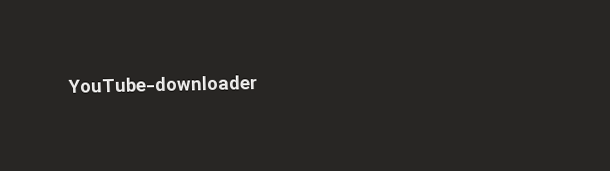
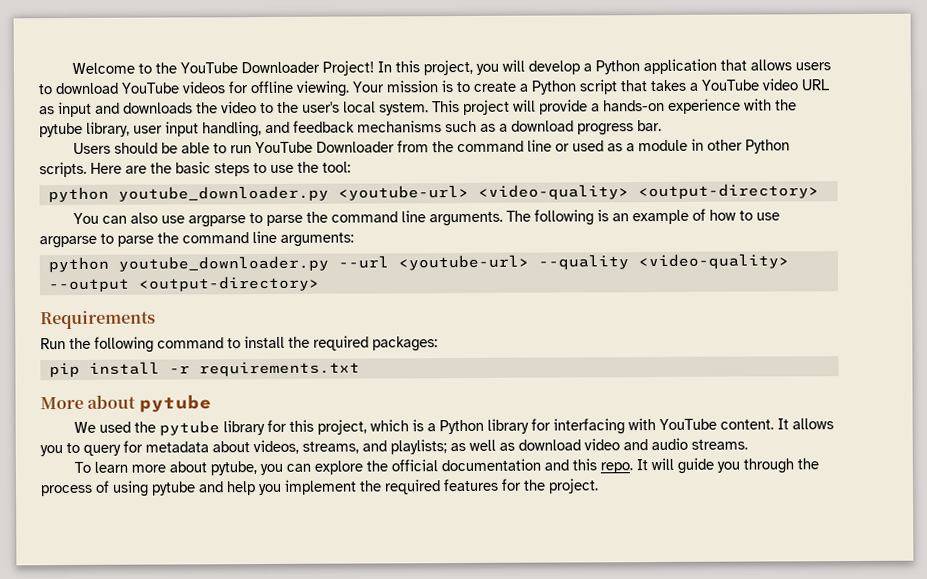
[67,74,258,93] YouTube-downloader -> [71,58,831,76] [38,78,829,97] [39,98,797,118] [39,119,662,138] [72,138,790,154] [39,161,351,178] [47,183,819,203] [72,208,780,228] [39,230,354,249] [47,253,789,273] [47,275,320,293] [40,310,156,330] [40,335,438,353] [48,361,360,378] [40,394,212,413] [73,418,834,436] [40,437,748,457] [73,457,819,476] [40,478,599,497] Welcome to the YouTube Downloader Project! In this project, you will develop a Python application that allows users to download YouTube videos for offline viewing. Your mission is to create a Python script that takes a YouTube video URL as input and downloads the video to the user's local system. This project will provide a hands-on experience with the pytube library, user input handling, and feedback mechanisms such as a download progress bar. // Users should be able to run YouTube Downloader from the command line or used as a module in other Python scripts. Here are the basic steps to use the tool: // python youtube_downloader.py <youtube-url> <video-quality> <output-directory> // You can also use argparse to parse the command line arguments. The following is an example of how to use argparse to parse the command line arguments: // python youtube_downloader.py --url <youtube-url> --quality <video-quality> --output <output-directory> // Requirements // Run the following command to install the required packages: // pip install -r requirements.txt // More about pytube // We used the pytube library for this project, which is a Python library for interfacing with YouTube content. It allows you to query for metadata about videos, streams, and playlists; as well as download video and audio streams. // To learn more about pytube, you can explore the official documentation and this repo. It will guide you through the process of using pytube and help you implement the required features for the project.

